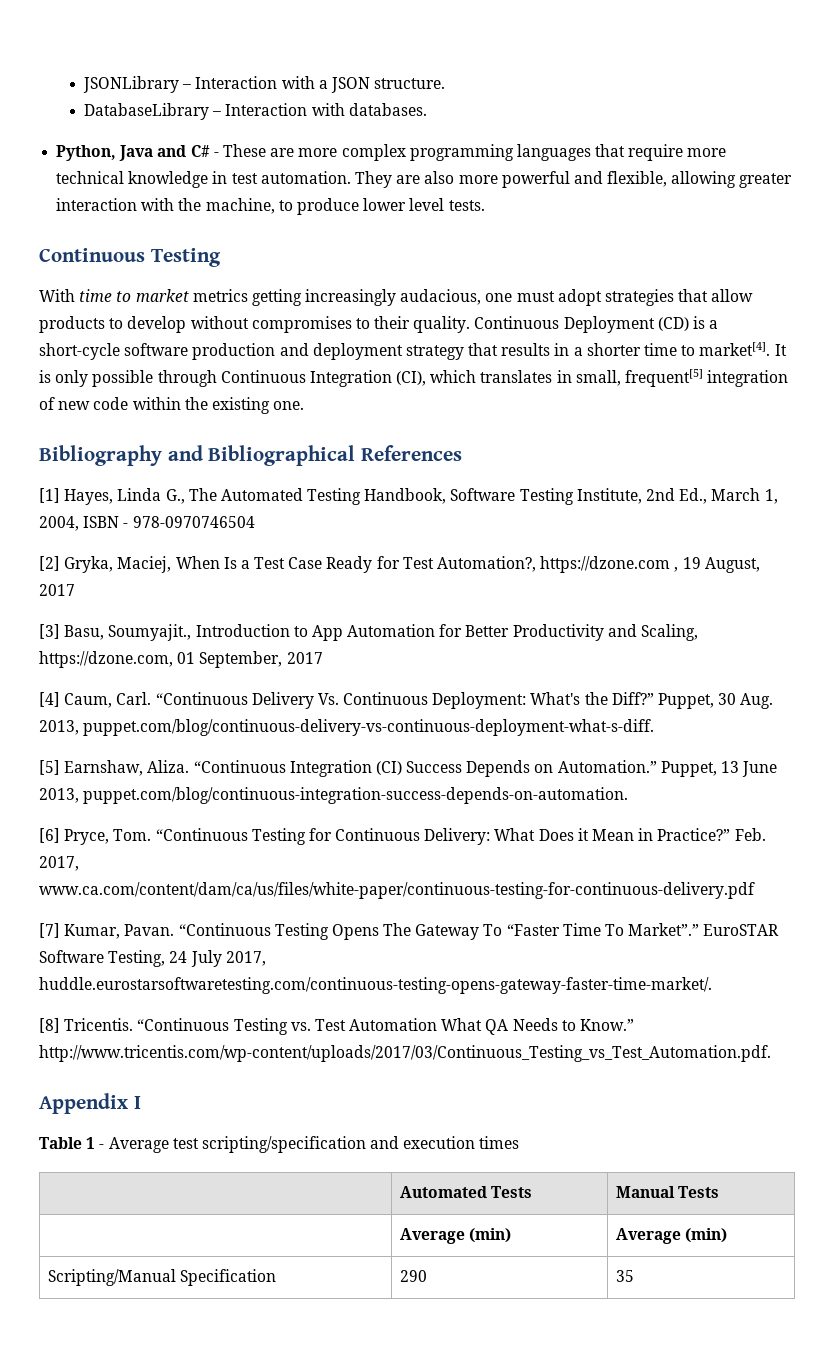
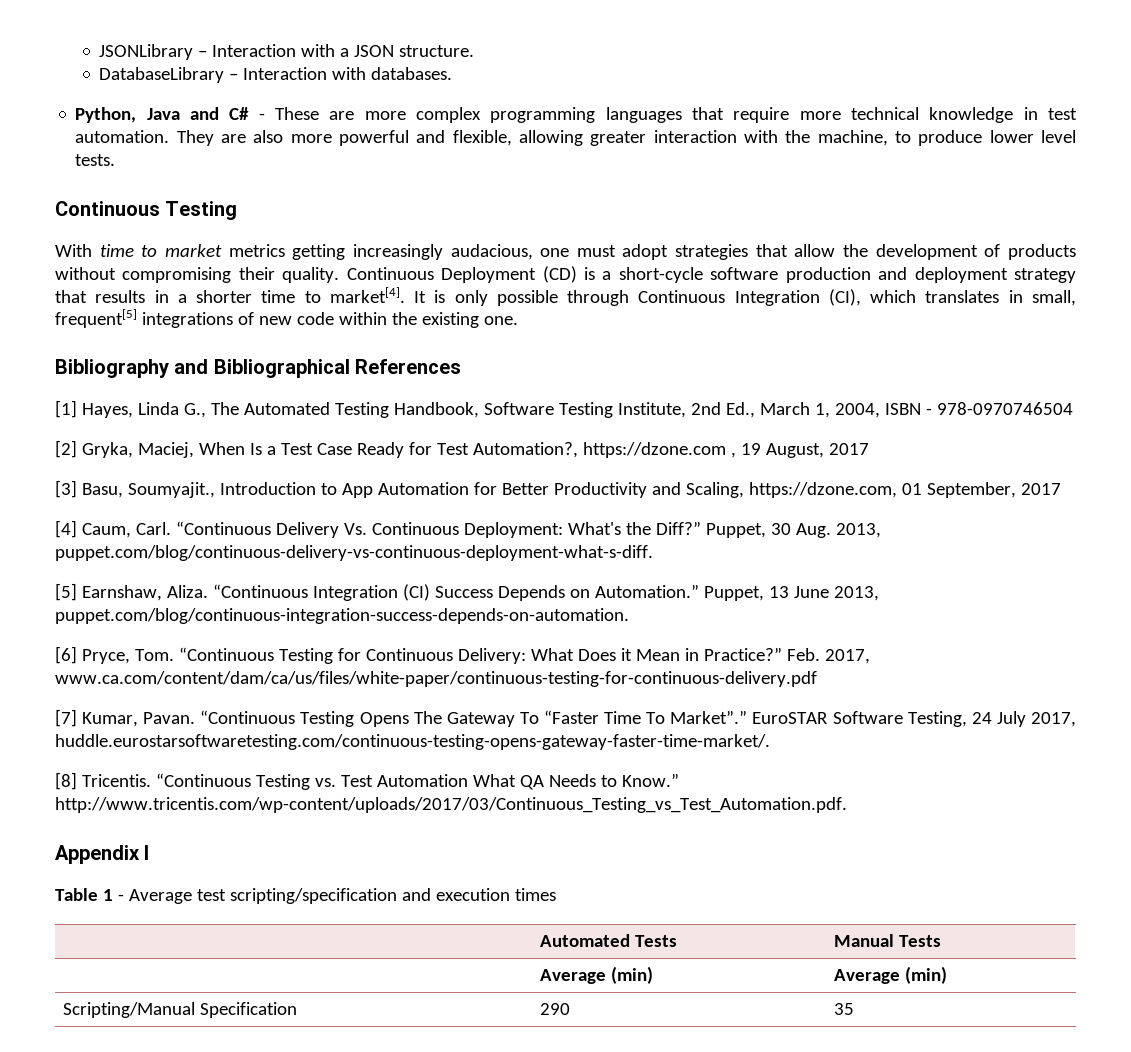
[39,316,370,333] products to develop without compromises to -> [843,244,1076,260] [55,267,232,283] the development of products without compromising
[707,370,789,387] integration -> [141,312,233,328] integrations

